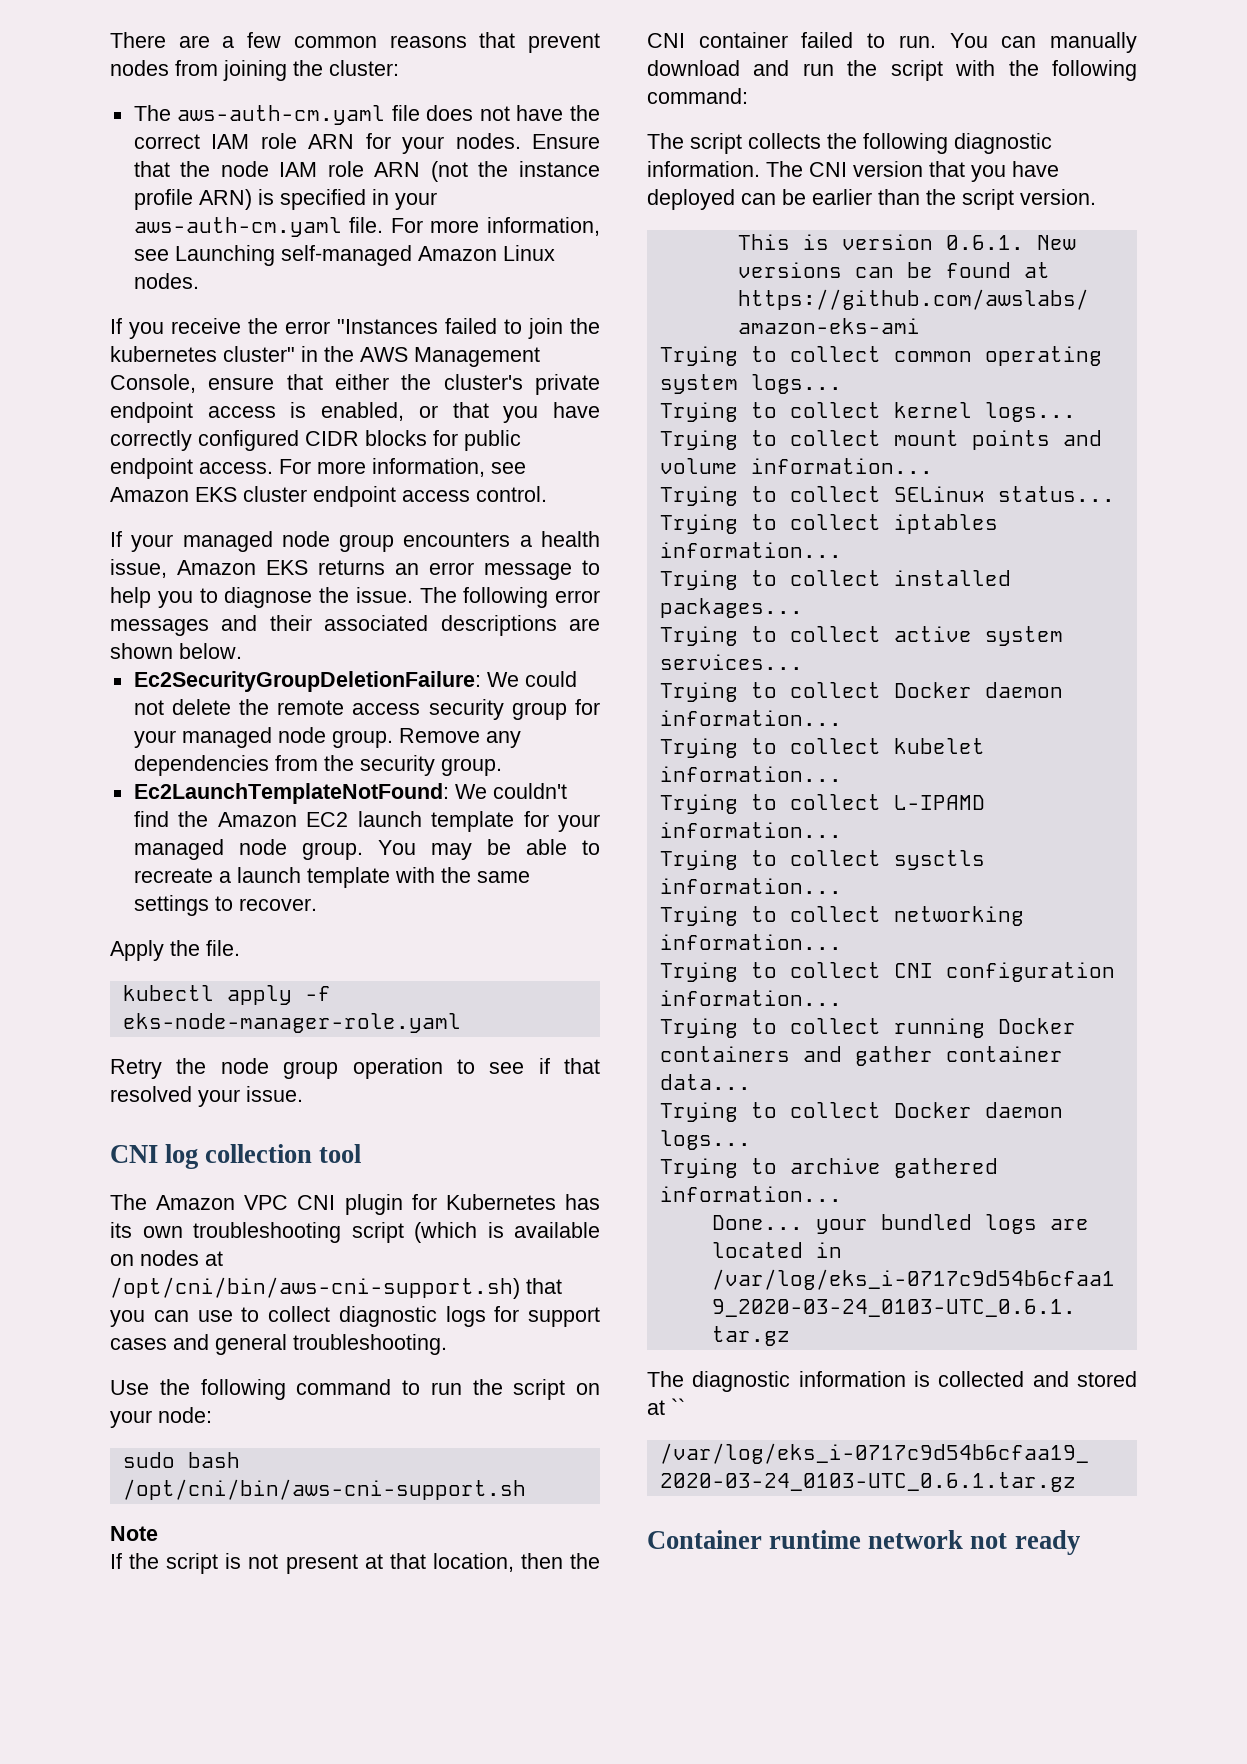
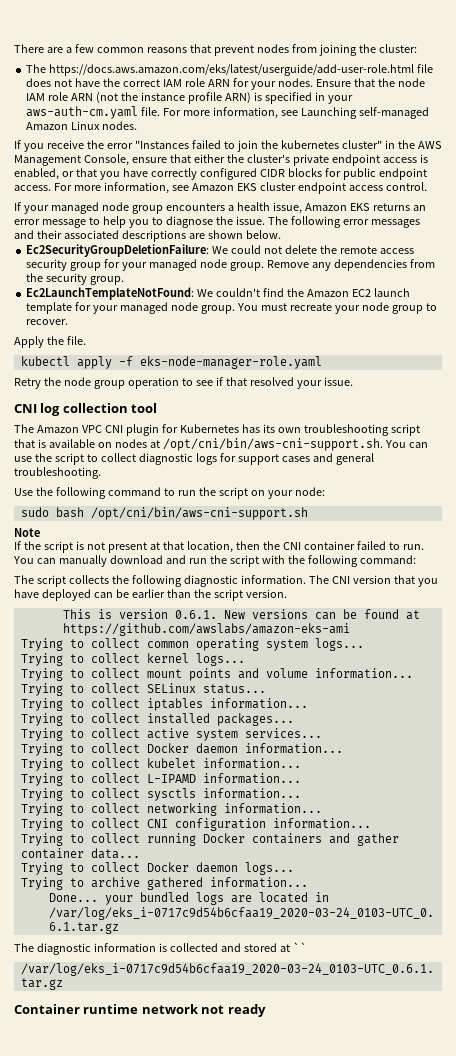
[177,105,386,125] aws-auth-cm.yaml -> [49,64,415,76] https://docs.aws.amazon.com/eks/latest/userguide/add-user-role.html
[430,839,600,860] [133,867,530,888] [133,895,209,916] may be able to recreate a launch template with the same settings -> [260,302,423,314] must recreate your node group
[414,1222,477,1243] (which -> [14,439,35,448] that
[110,1277,562,1299] [110,1310,233,1327] /opt/cni/bin/aws-cni-support.sh) that you can use -> [162,438,428,451] [14,453,84,465] /opt/cni/bin/aws-cni-support.sh. You can use the script

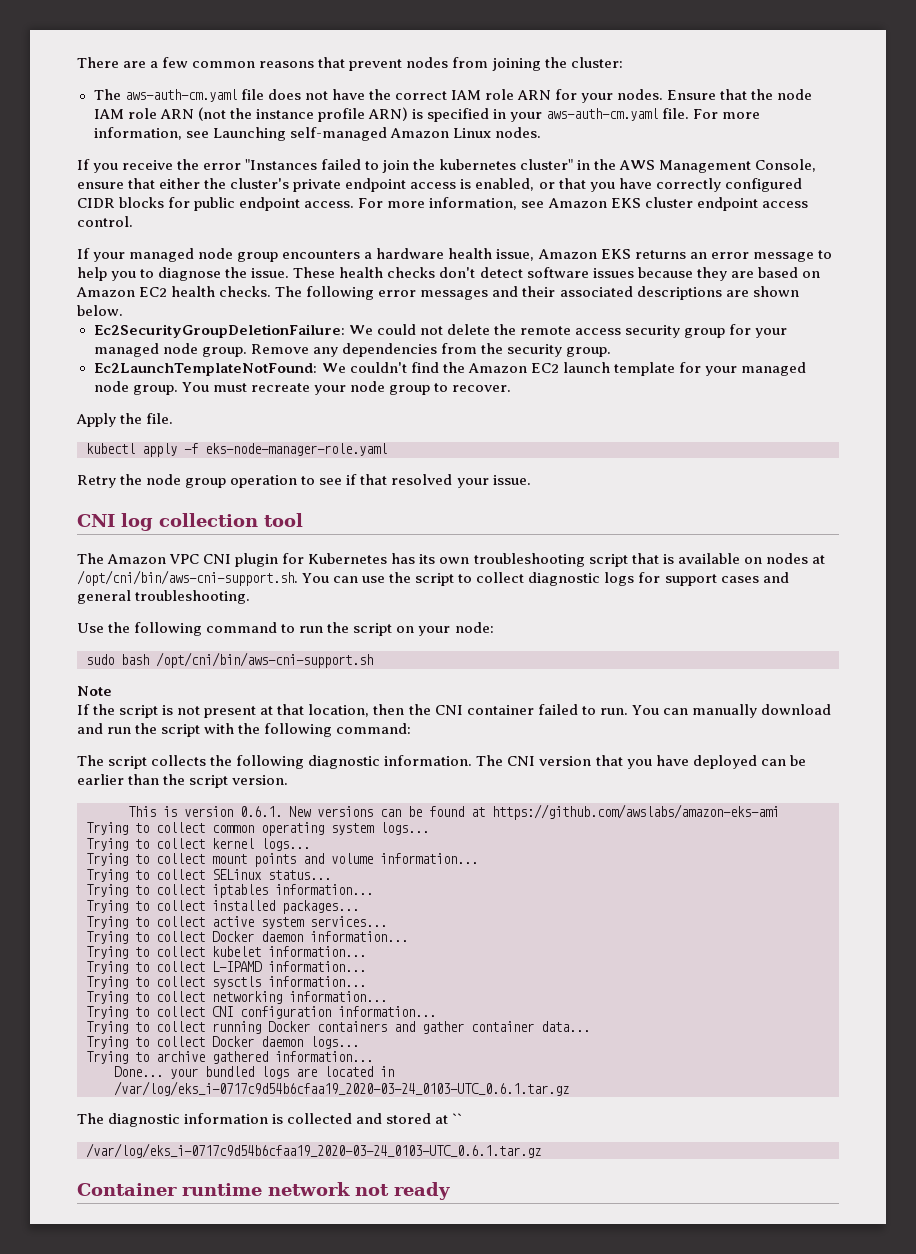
[49,64,415,76] https://docs.aws.amazon.com/eks/latest/userguide/add-user-role.html -> [124,89,237,102] aws-auth-cm.yaml
(234, 208) none -> [376,248,445,259] hardware
(265, 220) none -> [293,267,820,281] [76,286,272,297] These health checks don't detect software issues because they are based on Amazon EC2 health checks.

